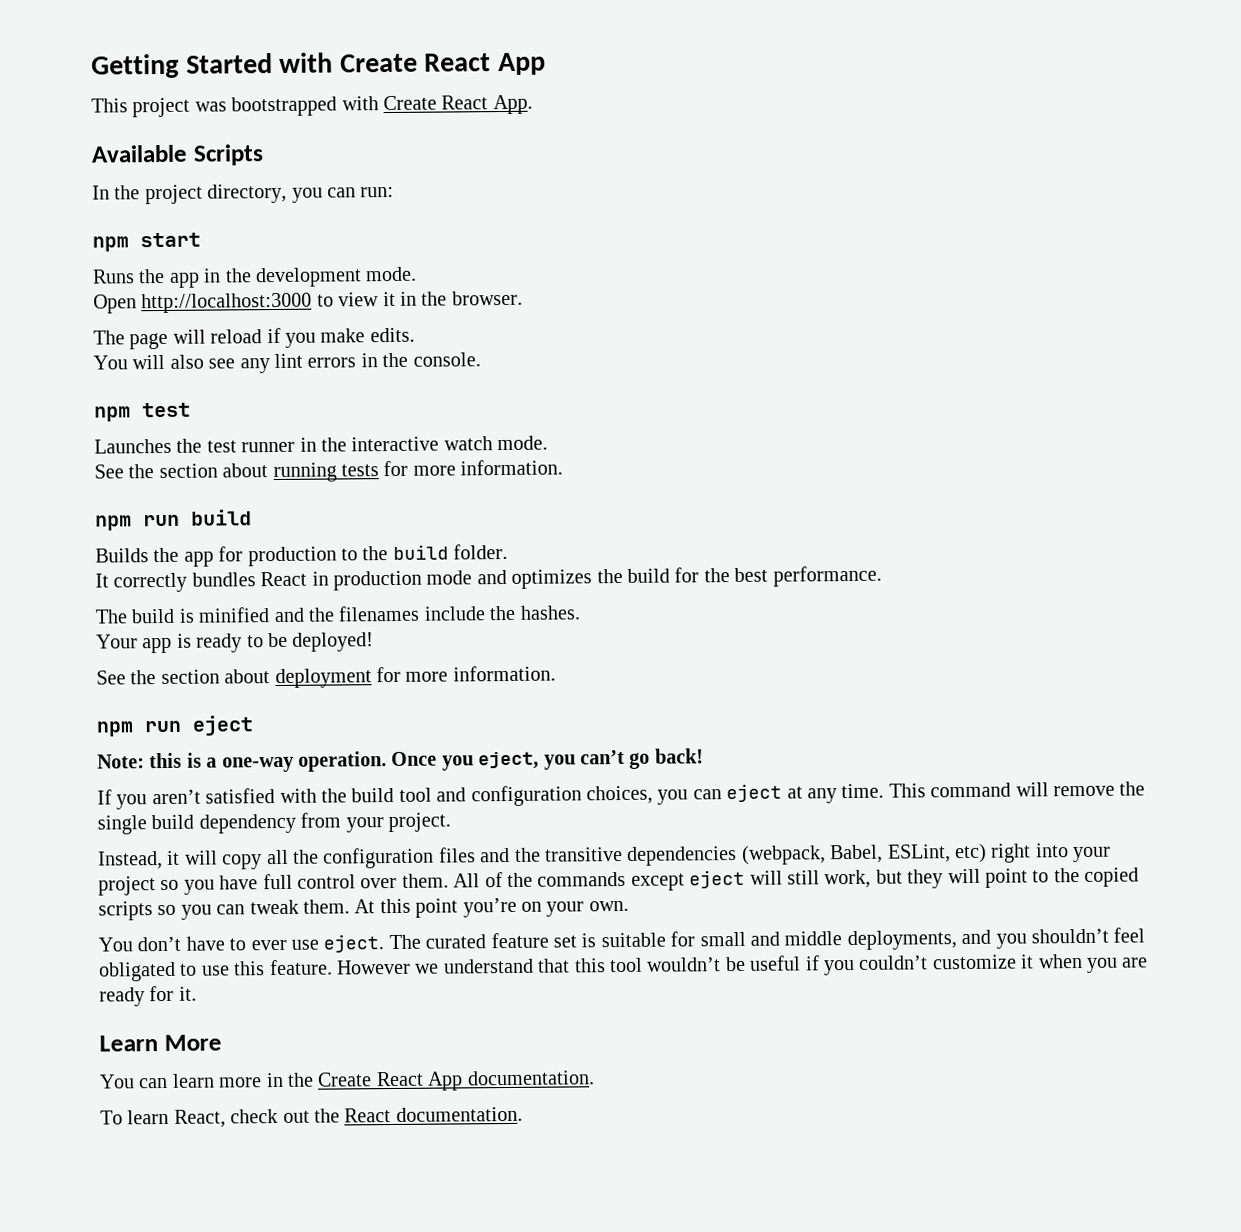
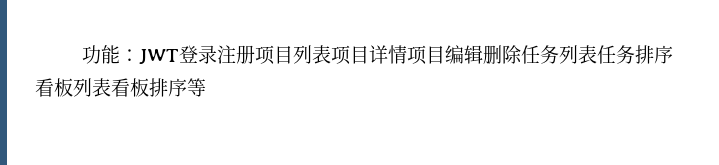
[91,52,546,79] [91,94,533,118] [91,144,264,166] [92,183,395,205] [92,232,201,252] [92,266,418,288] [93,290,523,314] [93,327,415,350] [93,352,481,374] [94,402,191,422] [94,435,549,454] [94,459,564,483] [95,509,252,531] [95,543,509,567] [95,565,882,593] [95,605,581,624] [96,632,375,654] [96,665,556,689] [96,715,254,737] [97,748,704,773] [97,781,1146,810] [97,812,451,835] [98,843,1112,870] [98,867,1140,896] [98,897,629,921] [98,927,1146,953] [99,953,1149,982] [99,985,197,1007] [99,1034,222,1052] [99,1070,595,1091] [100,1106,523,1128] Getting Started with Create React App // This project was bootstrapped with Create React App. // Available Scripts // In the project directory, you can run: // npm start // Runs the app in the development mode. // Open http://localhost:3000 to view it in the browser. // The page will reload if you make edits. // You will also see any lint errors in the console. // npm test // Launches the test runner in the interactive watch mode. // See the section about running tests for more information. // npm run build // Builds the app for production to the build folder. // It correctly bundles React in production mode and optimizes the build for the best performance. // The build is minified and the filenames include the hashes. // Your app is ready to be deployed! // See the section about deployment for more information. // npm run eject // Note: this is a one-way operation. Once you eject, you can’t go back! // If you aren’t satisfied with the build tool and configuration choices, you can eject at any time. This command will remove the single build dependency from your project. // Instead, it will copy all the configuration files and the transitive dependencies (webpack, Babel, ESLint, etc) right into your project so you have full control over them. All of the commands except eject will still work, but they will point to the copied scripts so you can tweak them. At this point you’re on your own. // You don’t have to ever use eject. The curated feature set is suitable for small and middle deployments, and you shouldn’t feel obligated to use this feature. However we understand that this tool wouldn’t be useful if you couldn’t customize it when you are ready for it. // Learn More // You can learn more in the Create React App documentation. // To learn React, check out the React documentation. -> [81,45,673,65] [35,78,206,97] 功能：JWT登录注册项目列表项目详情项目编辑删除任务列表任务排序看板列表看板排序等

